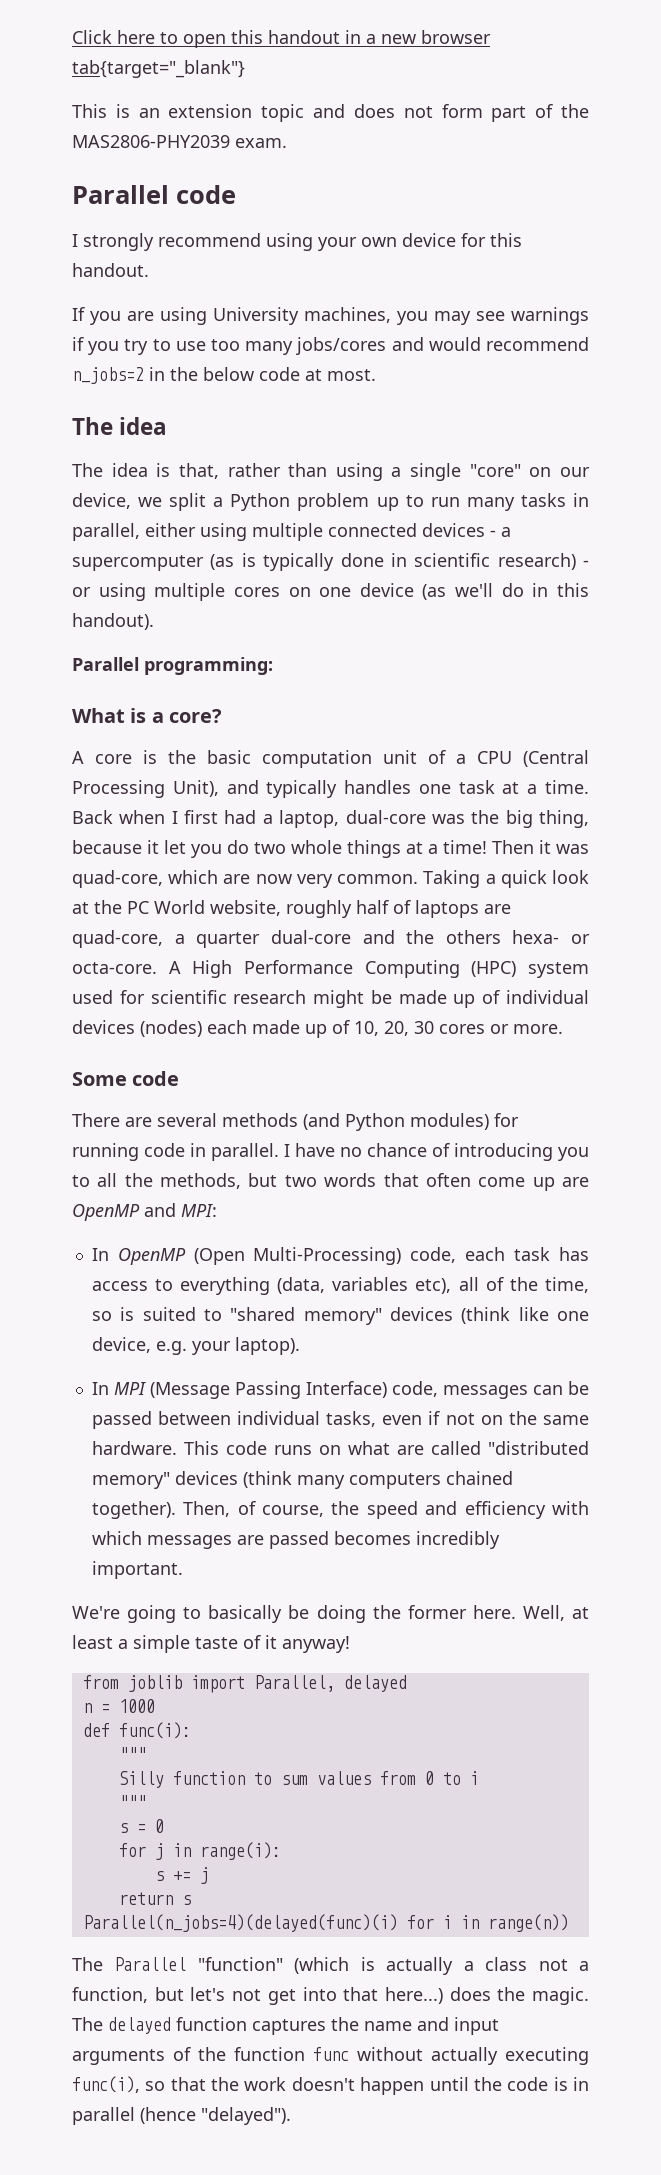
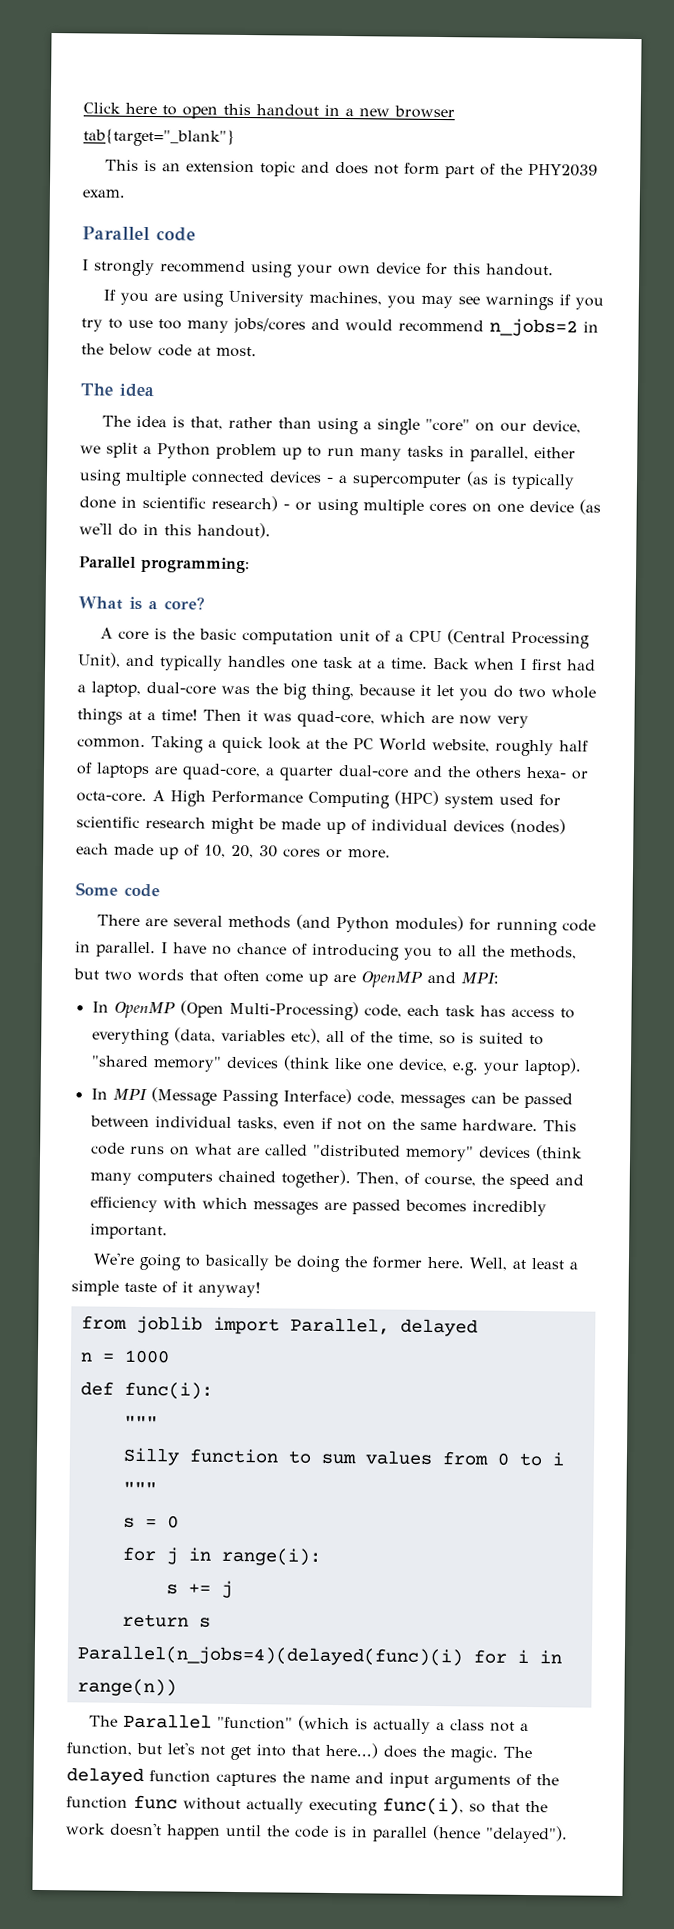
[72,135,230,148] MAS2806-PHY2039 -> [528,163,599,177] PHY2039

